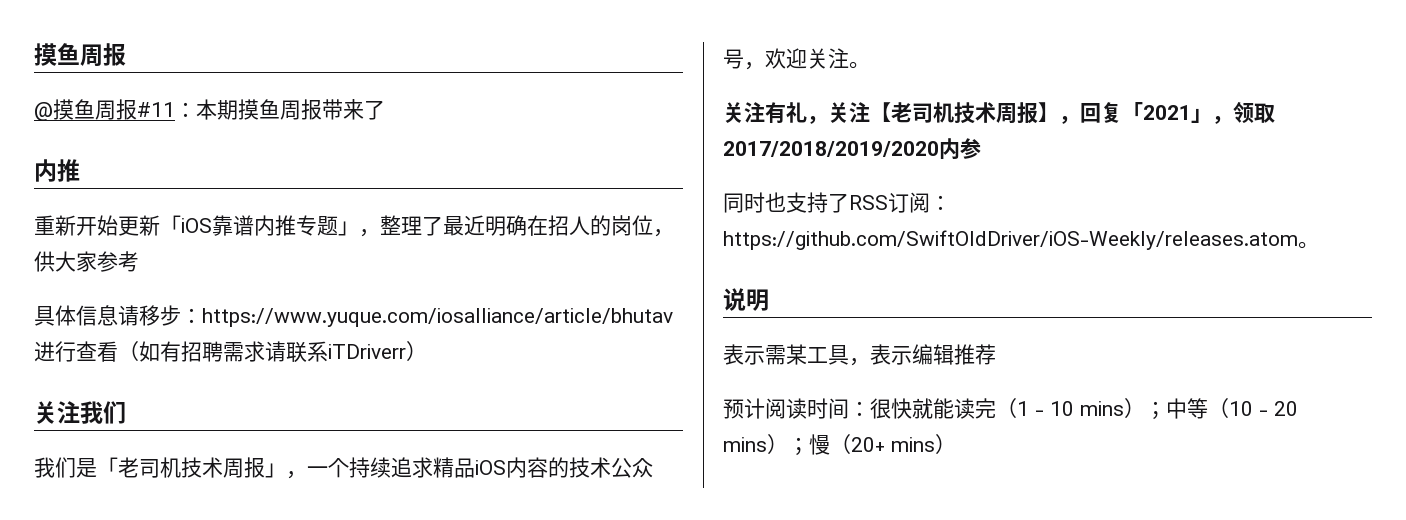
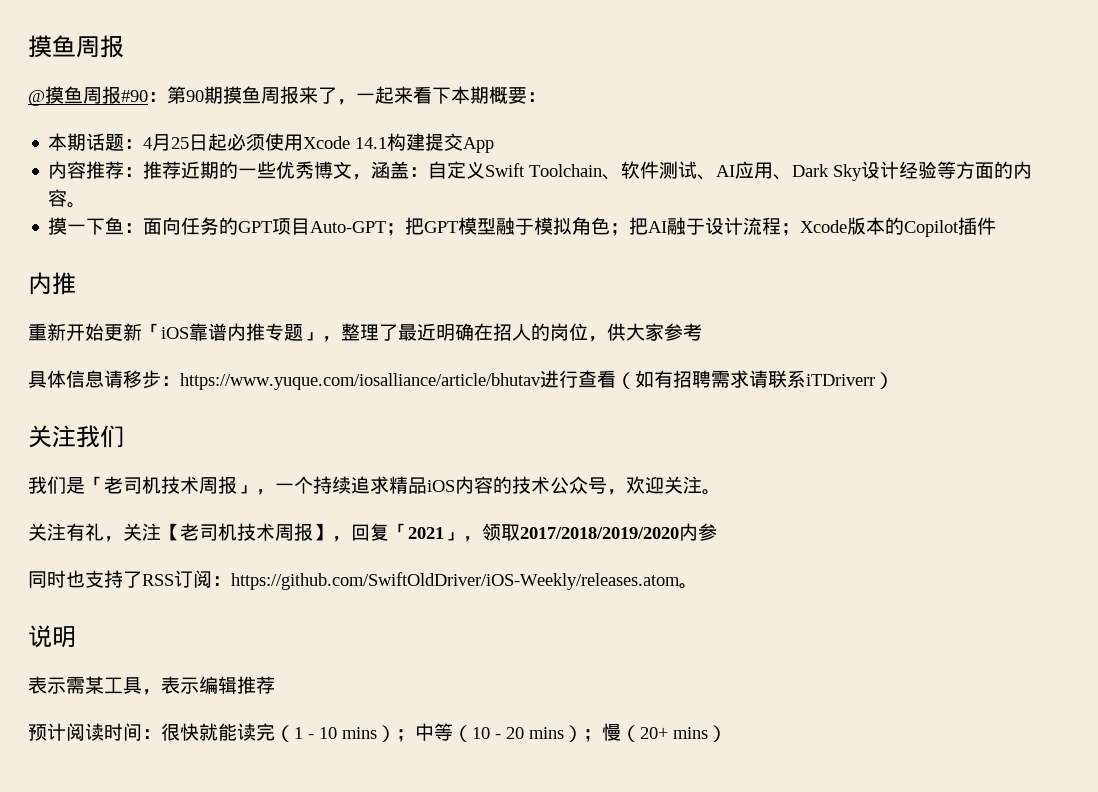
[137,99,217,120] #11：本 -> [121,86,204,104] #90：第90
[322,99,343,120] 带 -> (299, 95) none
(385, 110) none -> [337,86,546,105] [48,133,495,153] [48,161,1033,181] [48,189,87,208] [48,217,997,237] ，一起来看下本期概要： // 本期话题：4月25日起必须使用Xcode 14.1构建提交App // 内容推荐：推荐近期的一些优秀博文，涵盖：自定义Swift Toolchain、软件测试、AI应用、Dark Sky设计经验等方面的内容。 // 摸一下鱼：面向任务的GPT项目Auto-GPT；把GPT模型融于模拟角色；把AI融于设计流程；Xcode版本的Copilot插件

